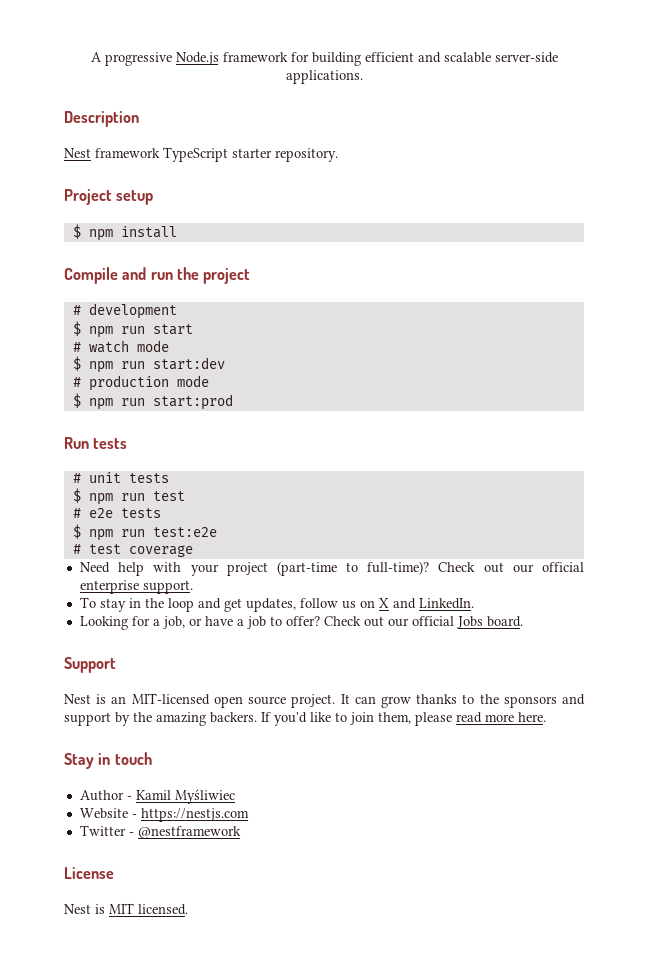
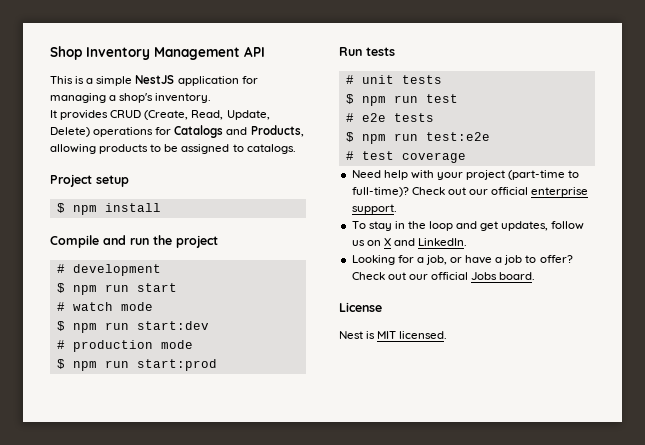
[90,52,558,66] [285,70,363,84] [64,111,139,127] [64,147,338,162] A progressive Node.js framework for building efficient and scalable server-side applications. // Description // Nest framework TypeScript starter repository. -> [50,46,265,60] [50,75,258,86] [50,93,212,103] [50,110,270,120] [50,125,304,138] [50,144,296,154] Shop Inventory Management API // This is a simple NestJS application for managing a shop's inventory. // It provides CRUD (Create, Read, Update, Delete) operations for Catalogs and Products, allowing products to be assigned to catalogs.
[64,657,116,673] [64,693,586,708] [64,712,546,726] [64,752,152,769] [79,789,235,804] [79,808,249,822] [79,825,241,839] // Support // Nest is an MIT-licensed open source project. It can grow thanks to the sponsors and support by the amazing backers. If you'd like to join them, please read more here. // Stay in touch // Author - Kamil Myśliwiec // Website - https://nestjs.com // Twitter - @nestframework -> (536, 276) none

